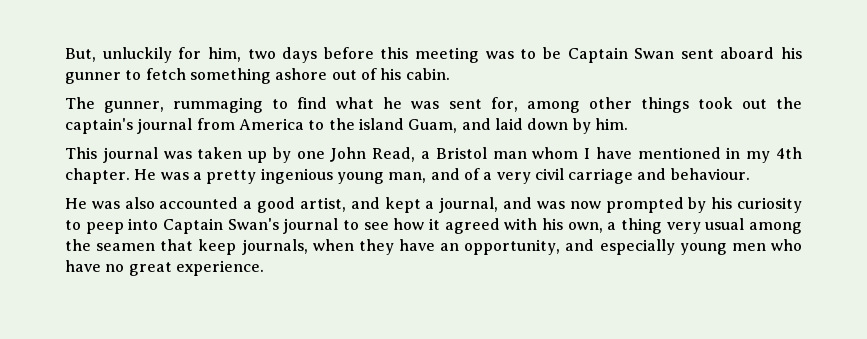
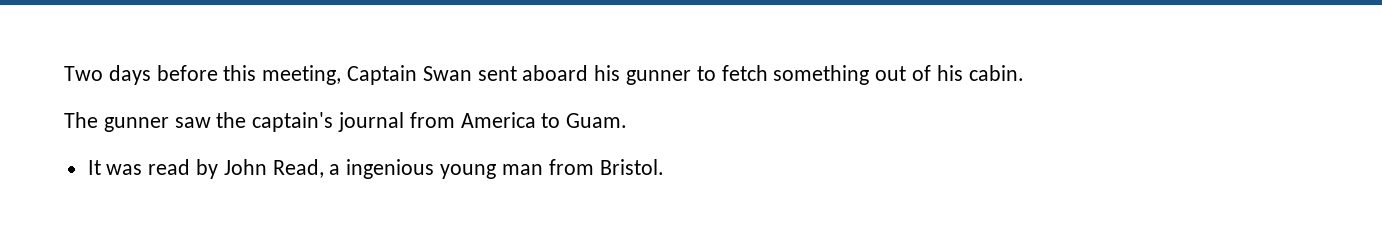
[65,47,561,63] But, unluckily for him, two days before this meeting was to be -> [64,65,342,85] Two days before this meeting,
[275,68,328,80] ashore -> (870, 75) none
[104,97,767,113] gunner, rummaging to find what he was sent for, among other things took out -> [103,117,211,132] gunner saw
[328,118,628,134] [65,147,803,163] [65,168,750,184] [65,197,803,213] [65,218,802,234] [65,239,802,255] [65,260,264,276] the island Guam, and laid down by him. // This journal was taken up by one John Read, a Bristol man whom I have mentioned in my 4th chapter. He was a pretty ingenious young man, and of a very civil carriage and behaviour. // He was also accounted a good artist, and kept a journal, and was now prompted by his curiosity to peep into Captain Swan's journal to see how it agreed with his own, a thing very usual among the seamen that keep journals, when they have an opportunity, and especially young men who have no great experience. -> [566,113,628,128] [87,159,664,179] Guam. // It was read by John Read, a ingenious young man from Bristol.

